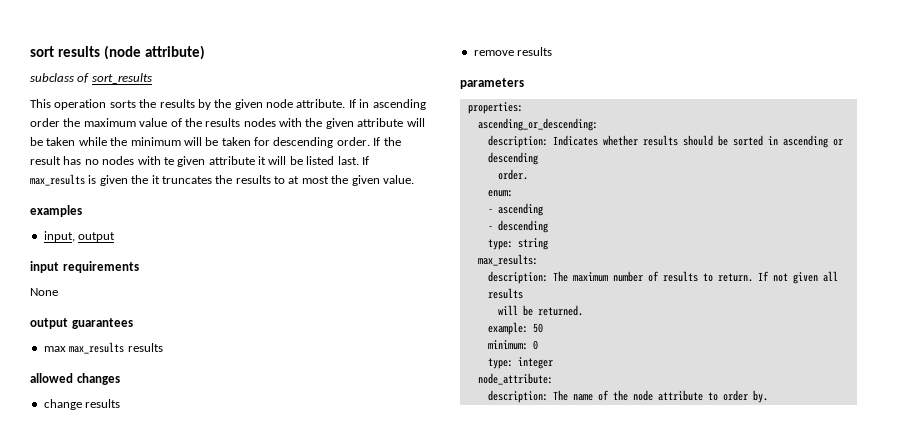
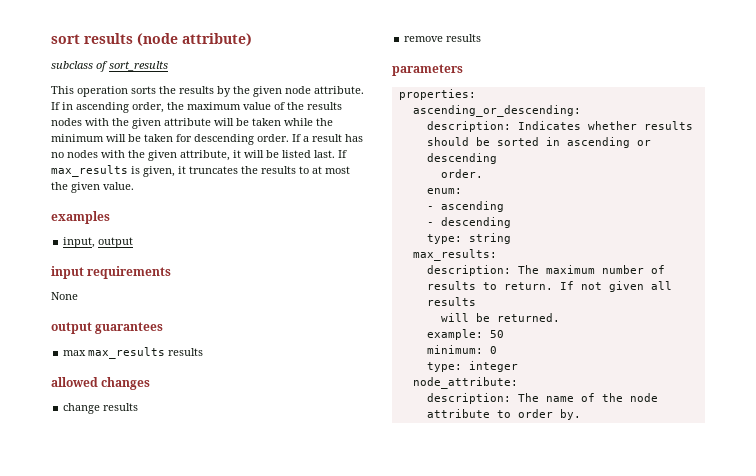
[30,118,60,127] order -> [132,102,164,113] order,
[383,137,401,146] the -> [303,136,309,142] a
[163,156,255,167] te given attribute -> [128,150,230,161] the given attribute,
[99,175,149,186] given the -> [143,166,175,177] given,

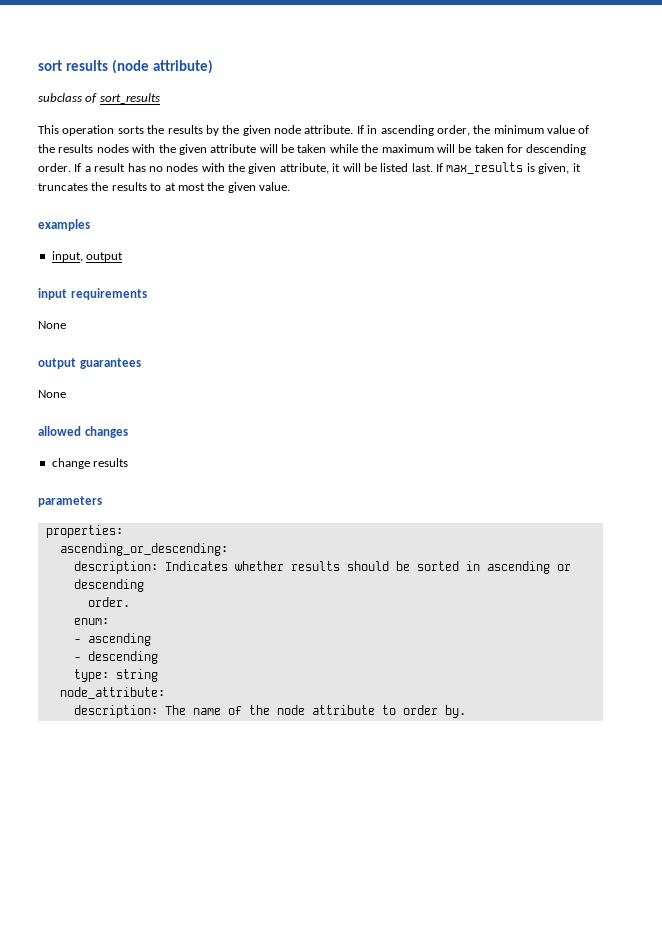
[187,102,241,110] maximum -> [493,125,544,134] minimum
[51,134,104,142] minimum -> [381,144,434,153] maximum
[63,347,204,359] // max max_results results -> [38,390,66,398] // None
[404,34,482,42] // remove results -> (129, 462) none
[412,249,497,261] [426,265,665,276] [426,281,672,292] [426,297,476,306] [440,313,560,322] [426,329,504,340] [426,345,497,354] [426,361,518,372] // max_results: // description: The maximum number of results to return. If not given all results // will be returned. // example: 50 // minimum: 0 // type: integer -> (158, 675) none

